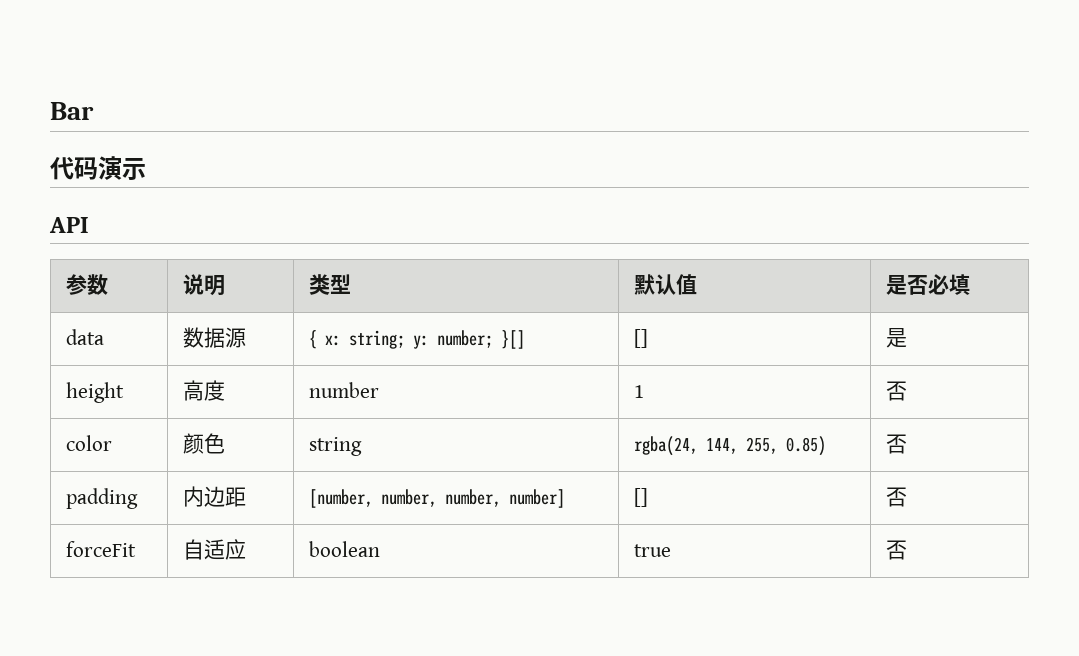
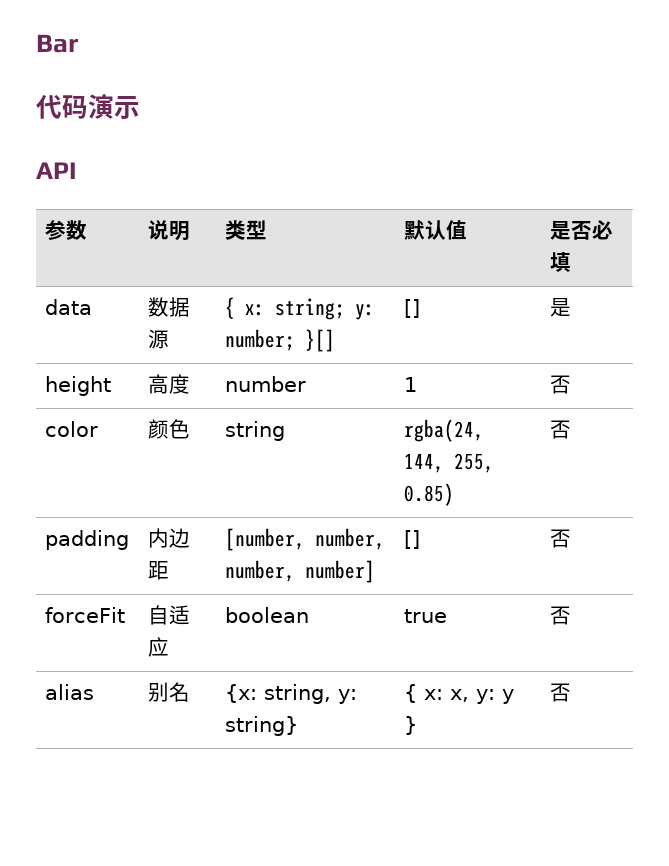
(908, 550) none -> [45,684,95,700] [148,682,191,702] [225,684,358,704] [225,716,299,736] [404,684,515,704] [404,716,418,735] [550,683,572,702] // alias | 别名 | {x: string, y: string} | { x: x, y: y } | 否

